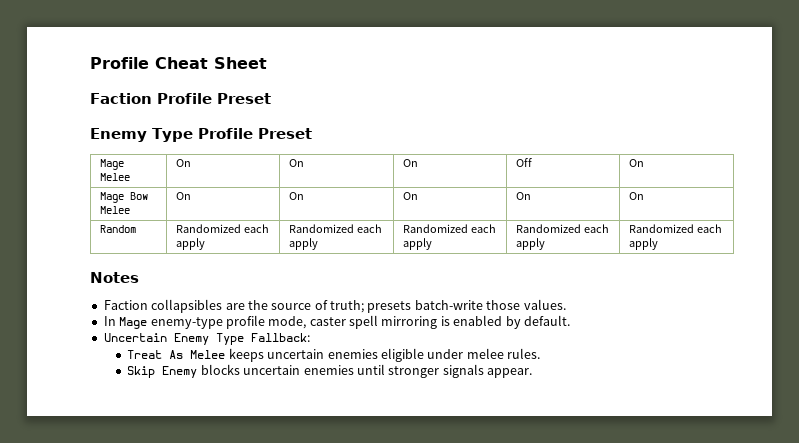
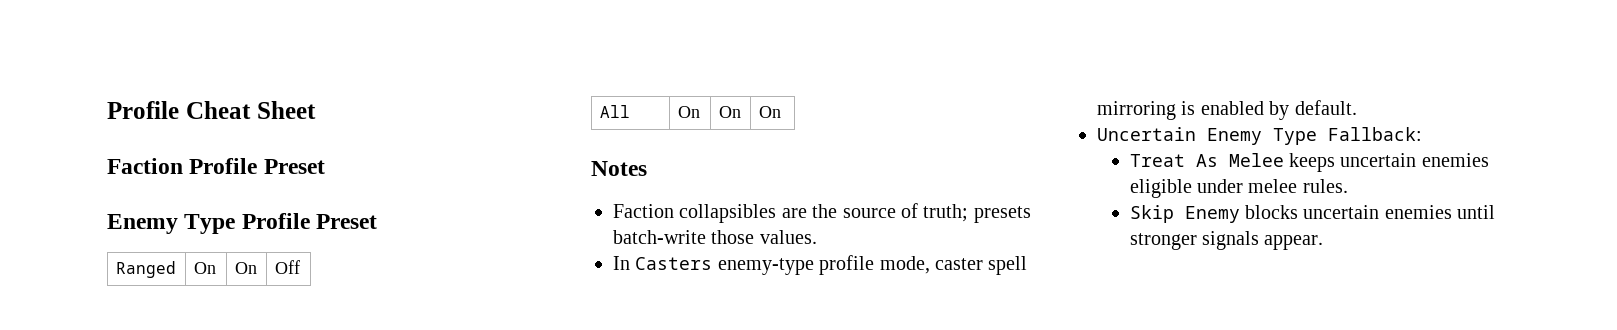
[99,159,124,170] [99,173,130,181] [175,159,191,167] [288,159,304,167] [402,159,418,167] [515,158,532,167] [628,159,644,167] [99,192,148,203] [99,206,130,214] [175,192,191,200] [288,192,304,200] [402,192,418,200] [515,192,531,200] [628,192,644,200] [99,225,136,233] [175,224,269,233] [175,238,205,250] [288,224,382,233] [288,238,318,250] [402,224,496,233] [402,238,432,250] [515,224,609,233] [515,238,545,250] [628,224,722,233] [628,238,658,250] Mage Melee | On | On | On | Off | On // Mage Bow Melee | On | On | On | On | On // Random | Randomized each apply | Randomized each apply | Randomized each apply | Randomized each apply | Randomized each apply -> [115,261,176,278] [193,262,216,274] [234,262,257,274] [274,260,300,274] [599,105,630,118] [677,106,700,118] [718,106,741,118] [758,106,781,118] Ranged | On | On | Off // All | On | On | On
[119,317,148,329] Mage -> [635,257,713,270] Casters

